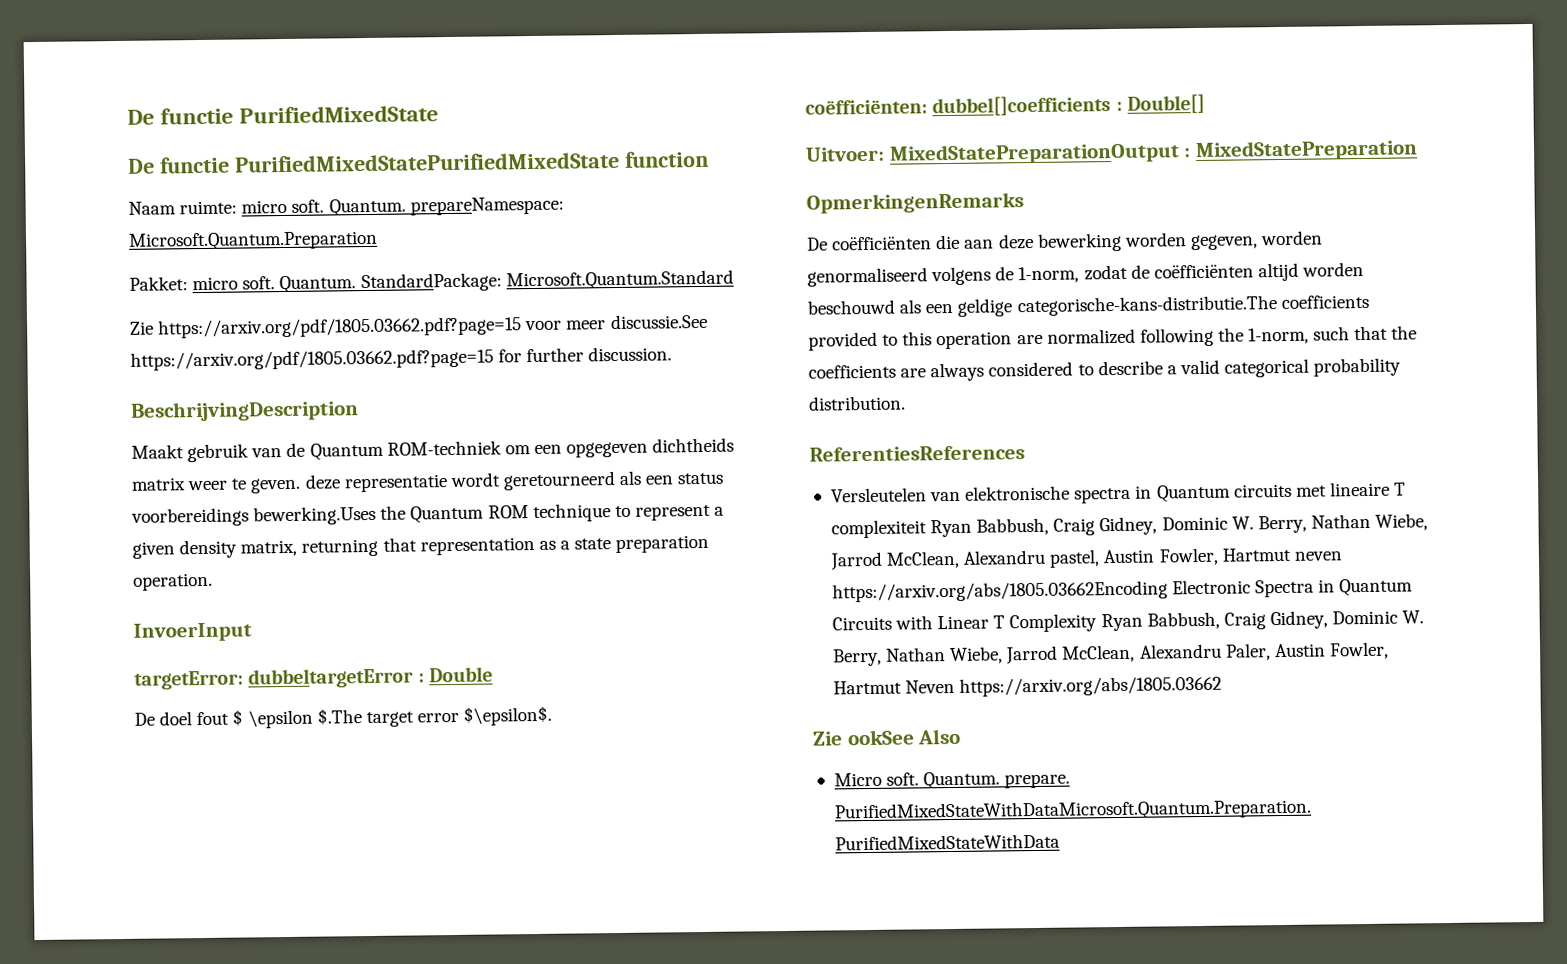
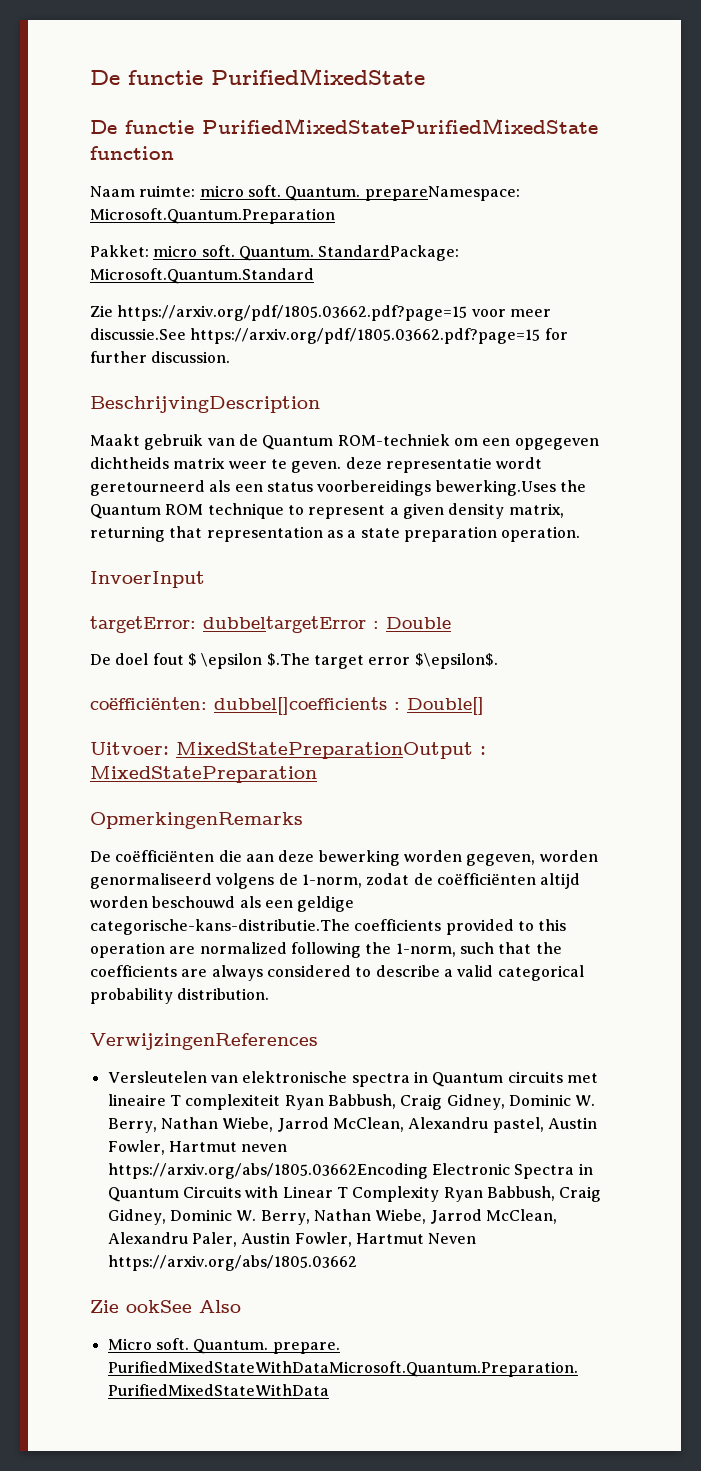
[809,445,1025,462] ReferentiesReferences -> [90,1033,318,1050] VerwijzingenReferences

